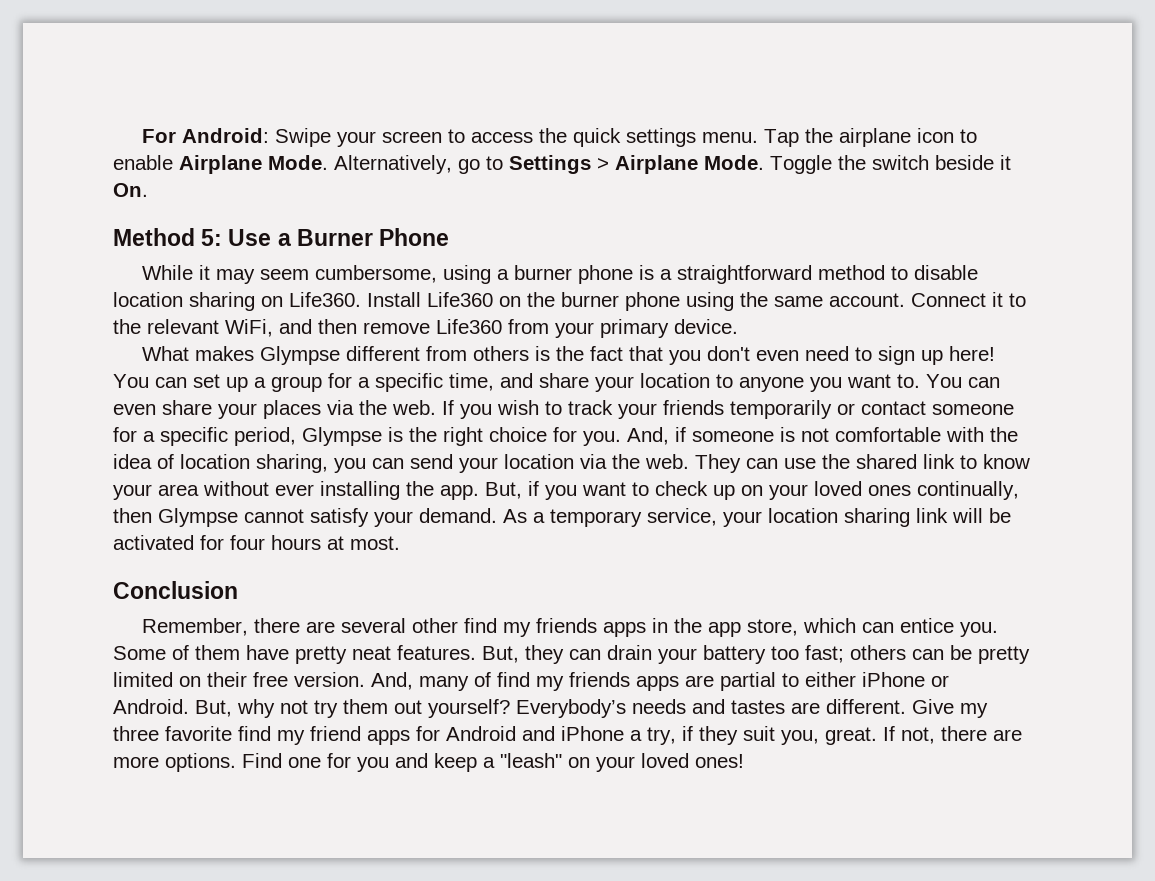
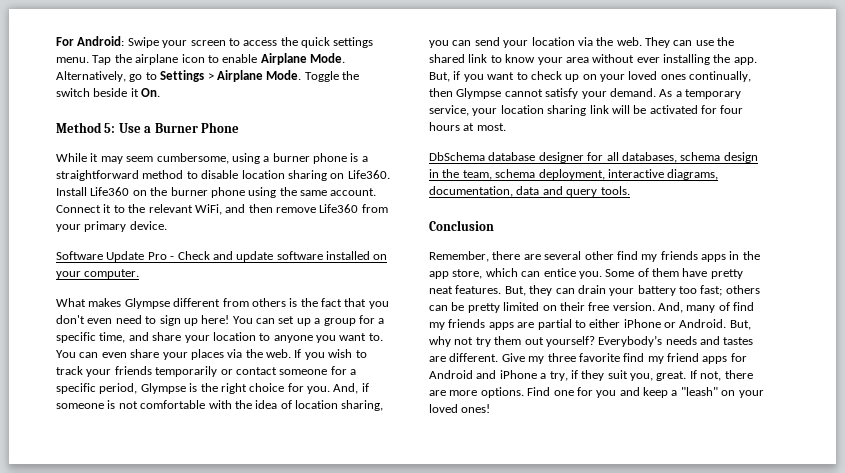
(738, 326) none -> [56,251,388,262] [56,269,140,279] // Software Update Pro - Check and update software installed on your computer.
(400, 543) none -> [429,152,758,163] [429,169,719,180] [429,186,630,197] // DbSchema database designer for all databases, schema design in the team, schema deployment, interactive diagrams, documentation, data and query tools.

